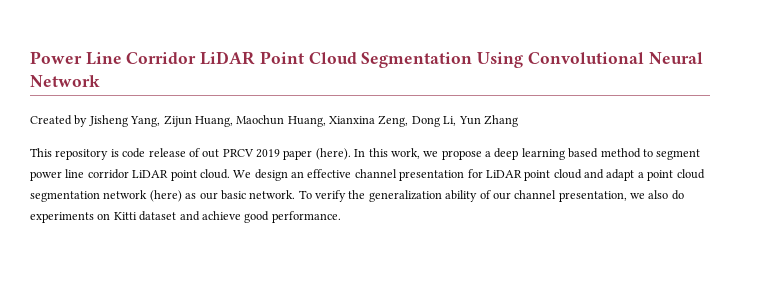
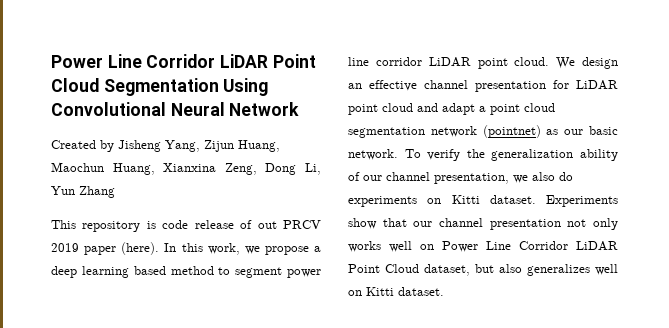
[149,190,182,202] (here) -> [482,125,541,138] (pointnet)
[139,211,341,223] dataset and achieve good performance. -> [489,195,618,207] [348,218,618,230] [348,241,618,252] [348,264,618,276] [348,287,444,296] dataset. Experiments show that our channel presentation not only works well on Power Line Corridor LiDAR Point Cloud dataset, but also generalizes well on Kitti dataset.

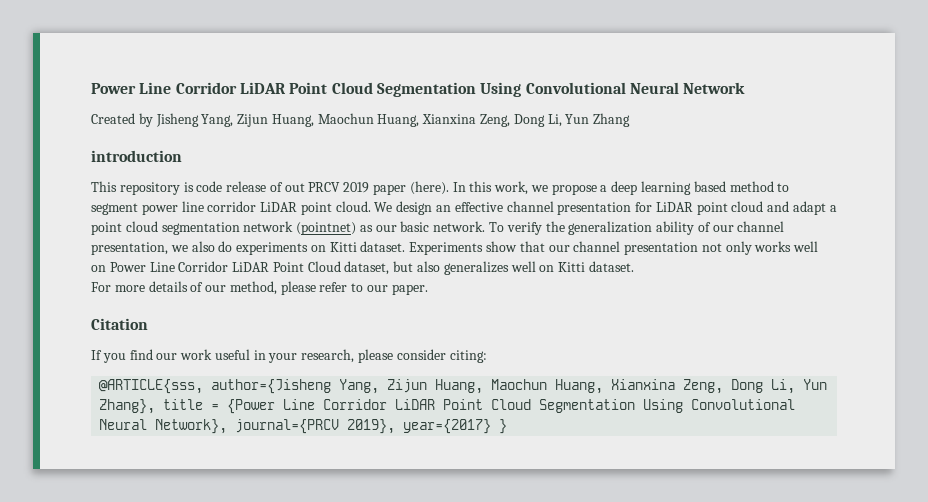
(115, 192) none -> [91,150,182,162] // introduction
(444, 291) none -> [91,281,428,295] [91,318,148,330] [91,349,487,363] [99,379,828,394] [99,399,796,414] [99,419,508,434] // For more details of our method, please refer to our paper. // Citation // If you find our work useful in your research, please consider citing: // @ARTICLE{sss, author={Jisheng Yang, Zijun Huang, Maochun Huang, Xianxina Zeng, Dong Li, Yun Zhang}, title = {Power Line Corridor LiDAR Point Cloud Segmentation Using Convolutional Neural Network}, journal={PRCV 2019}, year={2017} }

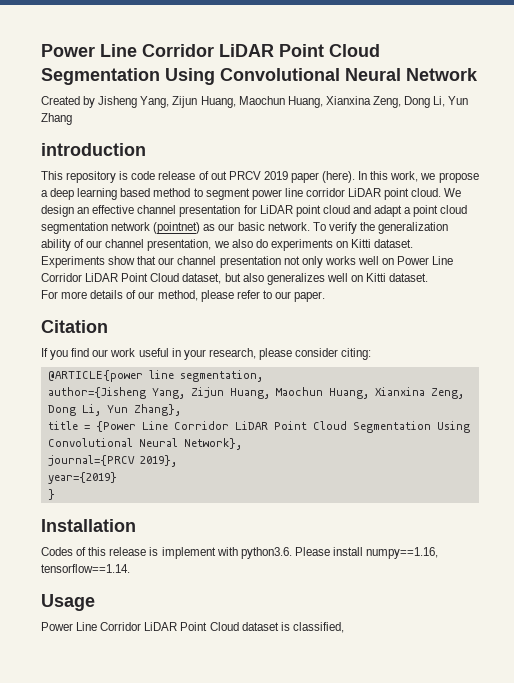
[99,379,204,394] @ARTICLE{sss, -> [47,370,263,382] @ARTICLE{power line segmentation, //
(156, 406) none -> (181, 410) //
(228, 426) none -> (242, 444) //
[403,419,492,434] year={2017} -> [47,472,117,484] // year={2019} //
(508, 426) none -> [41,519,136,532] [41,547,439,559] [41,564,130,573] [41,594,95,611] [41,622,344,633] // Installation // Codes of this release is implement with python3.6. Please install numpy==1.16, tensorflow==1.14. // Usage // Power Line Corridor LiDAR Point Cloud dataset is classified,

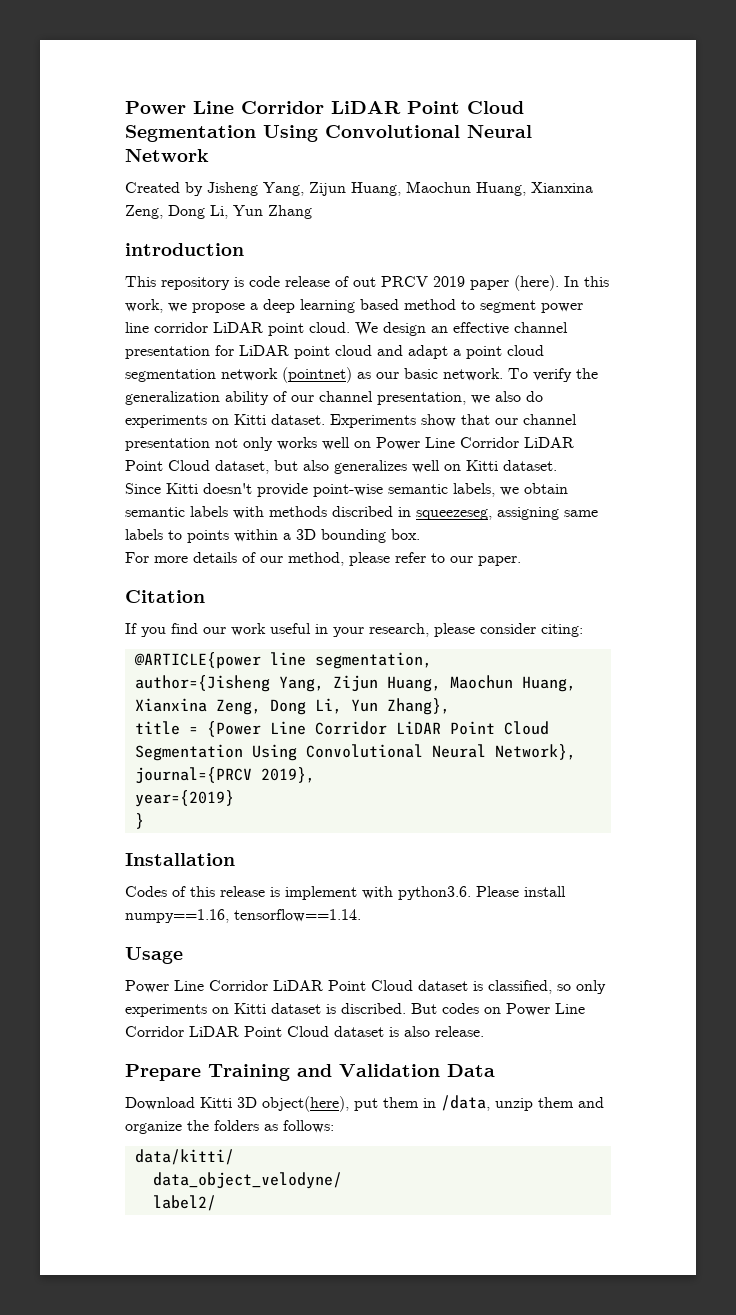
(429, 277) none -> [125,483,568,497] [125,506,598,520] [125,529,420,543] // Since Kitti doesn't provide point-wise semantic labels, we obtain semantic labels with methods discribed in squeezeseg, assigning same labels to points within a 3D bounding box.
(344, 627) none -> [557,980,606,994] [125,1003,585,1017] [125,1026,484,1037] [125,1064,495,1081] [125,1095,604,1112] [125,1120,334,1134] [134,1149,234,1165] [152,1172,342,1189] [152,1195,216,1211] so only experiments on Kitti dataset is discribed. But codes on Power Line Corridor LiDAR Point Cloud dataset is also release. // Prepare Training and Validation Data // Download Kitti 3D object(here), put them in /data, unzip them and organize the folders as follows: // data/kitti/ // data_object_velodyne/ // label2/

